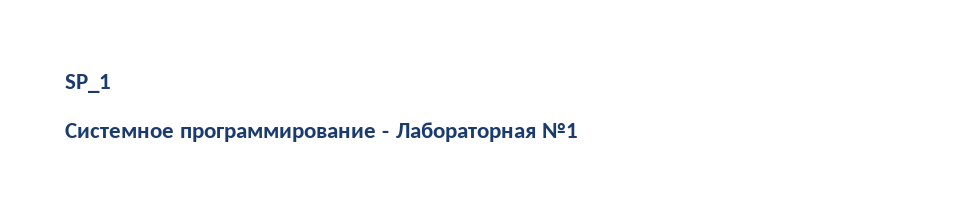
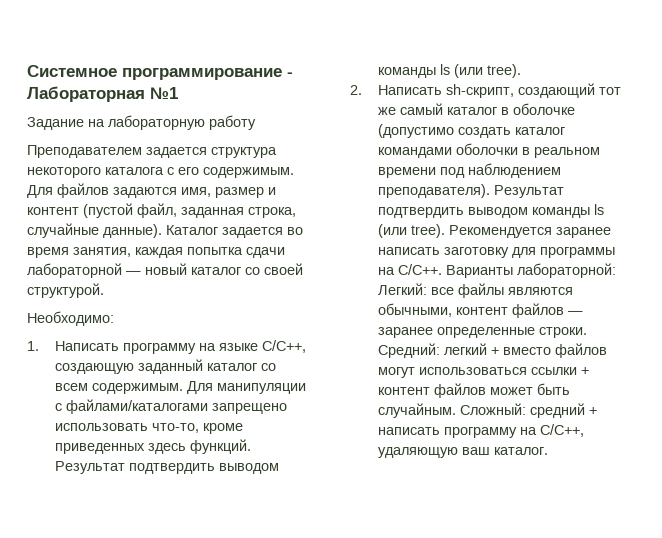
[65,74,111,93] SP_1 // -> (27, 71) none
(578, 130) none -> [27,115,256,130] [27,145,277,158] [27,167,294,178] [27,183,276,198] [27,203,296,218] [27,223,303,238] [27,247,285,258] [27,263,303,278] [27,283,104,298] [27,311,114,326] [27,340,307,354] [55,359,277,374] [55,381,307,394] [55,399,288,414] [55,423,244,434] [55,439,252,454] [55,461,280,474] [378,64,522,78] [350,83,622,98] [378,103,576,115] [378,124,566,138] [378,143,601,158] [378,163,562,178] [378,184,565,198] [378,204,605,218] [378,224,612,238] [378,247,616,258] [378,263,617,278] [378,283,574,298] [378,303,584,318] [378,327,588,338] [378,343,608,358] [378,367,590,378] [378,383,571,398] [378,403,598,418] [378,424,585,438] [378,447,549,458] // Задание на лабораторную работу // Преподавателем задается структура некоторого каталога с его содержимым. Для файлов задаются имя, размер и контент (пустой файл, заданная строка, случайные данные). Каталог задается во время занятия, каждая попытка сдачи лабораторной — новый каталог со своей структурой. // Необходимо: // 1. Написать программу на языке С/С++, создающую заданный каталог со всем содержимым. Для манипуляции с файлами/каталогами запрещено использовать что-то, кроме приведенных здесь функций. Результат подтвердить выводом команды ls (или tree). // 2. Написать sh-скрипт, создающий тот же самый каталог в оболочке (допустимо создать каталог командами оболочки в реальном времени под наблюдением преподавателя). Результат подтвердить выводом команды ls (или tree). Рекомендуется заранее написать заготовку для программы на C/C++. Варианты лабораторной: Легкий: все файлы являются обычными, контент файлов — заранее определенные строки. Средний: легкий + вместо файлов могут использоваться ссылки + контент файлов может быть случайным. Сложный: средний + написать программу на С/С++, удаляющую ваш каталог.

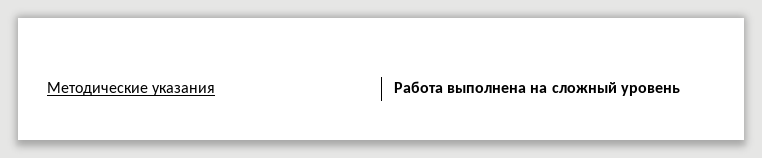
[27,65,293,80] [27,86,178,102] [27,115,256,130] [27,145,277,158] [27,167,294,178] [27,183,276,198] [27,203,296,218] [27,223,303,238] [27,247,285,258] [27,263,303,278] [27,283,104,298] [27,311,114,326] [27,340,307,354] [55,359,277,374] [55,381,307,394] [55,399,288,414] [55,423,244,434] [55,439,252,454] [55,461,280,474] [378,64,522,78] [350,83,622,98] [378,103,576,115] [378,124,566,138] [378,143,601,158] [378,163,562,178] [378,184,565,198] [378,204,605,218] [378,224,612,238] [378,247,616,258] [378,263,617,278] [378,283,574,298] [378,303,584,318] [378,327,588,338] [378,343,608,358] [378,367,590,378] [378,383,571,398] [378,403,598,418] [378,424,585,438] [378,447,549,458] Системное программирование - Лабораторная №1 // Задание на лабораторную работу // Преподавателем задается структура некоторого каталога с его содержимым. Для файлов задаются имя, размер и контент (пустой файл, заданная строка, случайные данные). Каталог задается во время занятия, каждая попытка сдачи лабораторной — новый каталог со своей структурой. // Необходимо: // 1. Написать программу на языке С/С++, создающую заданный каталог со всем содержимым. Для манипуляции с файлами/каталогами запрещено использовать что-то, кроме приведенных здесь функций. Результат подтвердить выводом команды ls (или tree). // 2. Написать sh-скрипт, создающий тот же самый каталог в оболочке (допустимо создать каталог командами оболочки в реальном времени под наблюдением преподавателя). Результат подтвердить выводом команды ls (или tree). Рекомендуется заранее написать заготовку для программы на C/C++. Варианты лабораторной: Легкий: все файлы являются обычными, контент файлов — заранее определенные строки. Средний: легкий + вместо файлов могут использоваться ссылки + контент файлов может быть случайным. Сложный: средний + написать программу на С/С++, удаляющую ваш каталог. -> [47,82,216,96] [394,81,680,96] Методические указания // Работа выполнена на сложный уровень

